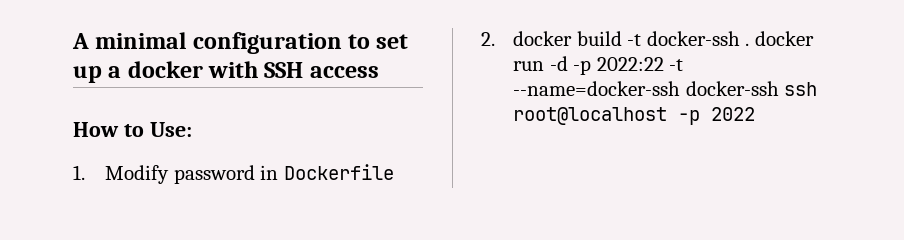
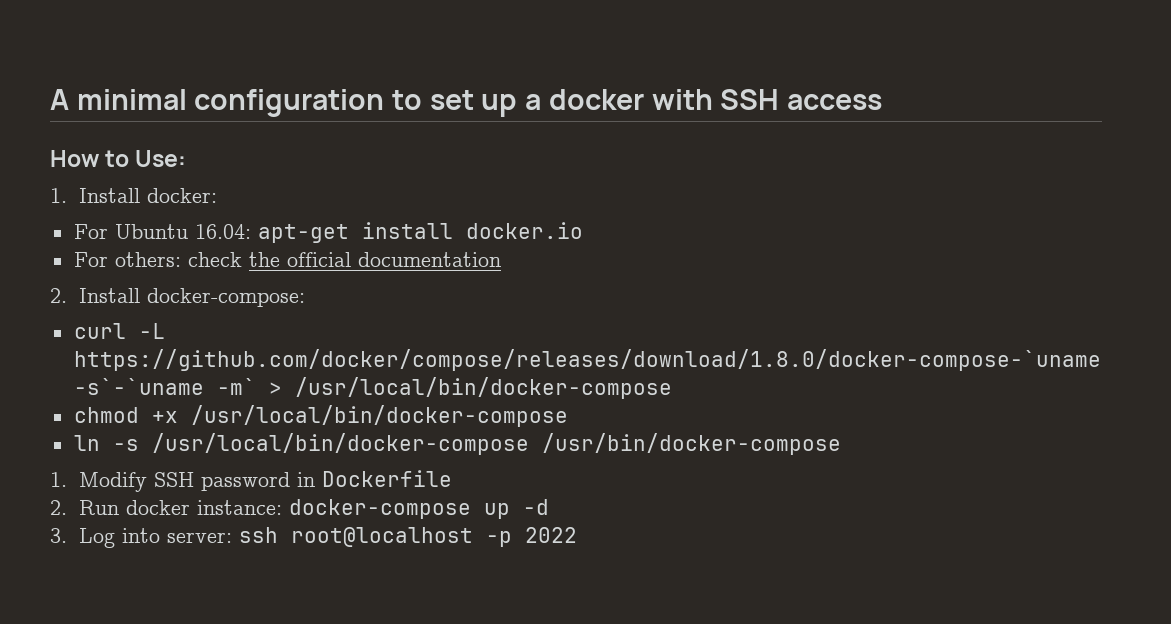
(192, 129) none -> [50,188,217,203] [73,222,583,243] [73,252,501,267] [50,288,305,307] [73,323,165,339] [73,349,1101,371] [73,377,672,399] [73,405,568,427] [73,433,841,455] // 1. Install docker: // For Ubuntu 16.04: apt-get install docker.io // For others: check the official documentation // 2. Install docker-compose: // curl -L https://github.com/docker/compose/releases/download/1.8.0/docker-compose-`uname -s`-`uname -m` > /usr/local/bin/docker-compose // chmod +x /usr/local/bin/docker-compose // ln -s /usr/local/bin/docker-compose /usr/bin/docker-compose
(170, 174) none -> [153,472,194,487] SSH
[513,31,814,46] [513,56,684,75] [513,81,779,96] docker build -t docker-ssh . docker run -d -p 2022:22 -t --name=docker-ssh docker-ssh -> [78,499,549,519] [50,528,232,548] Run docker instance: docker-compose up -d // 3. Log into server:

